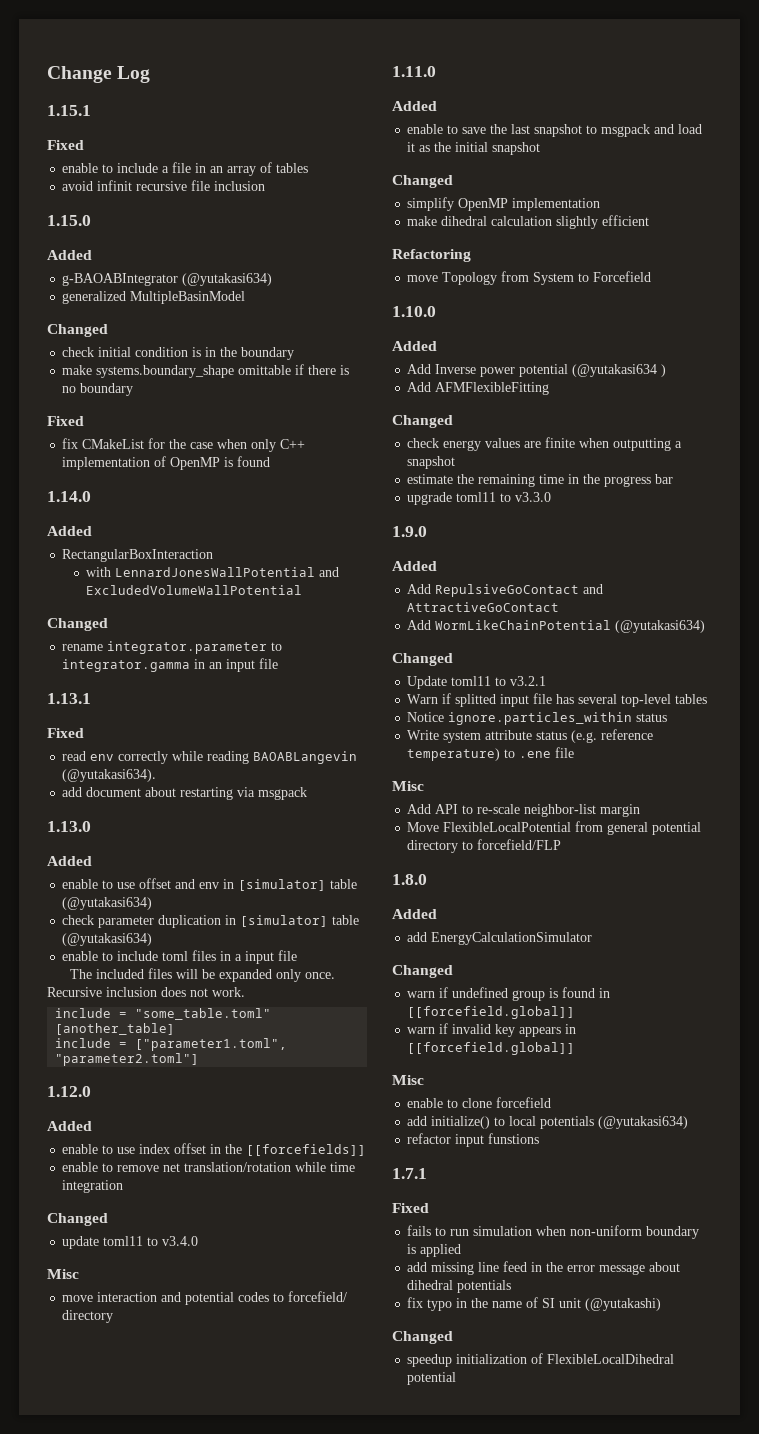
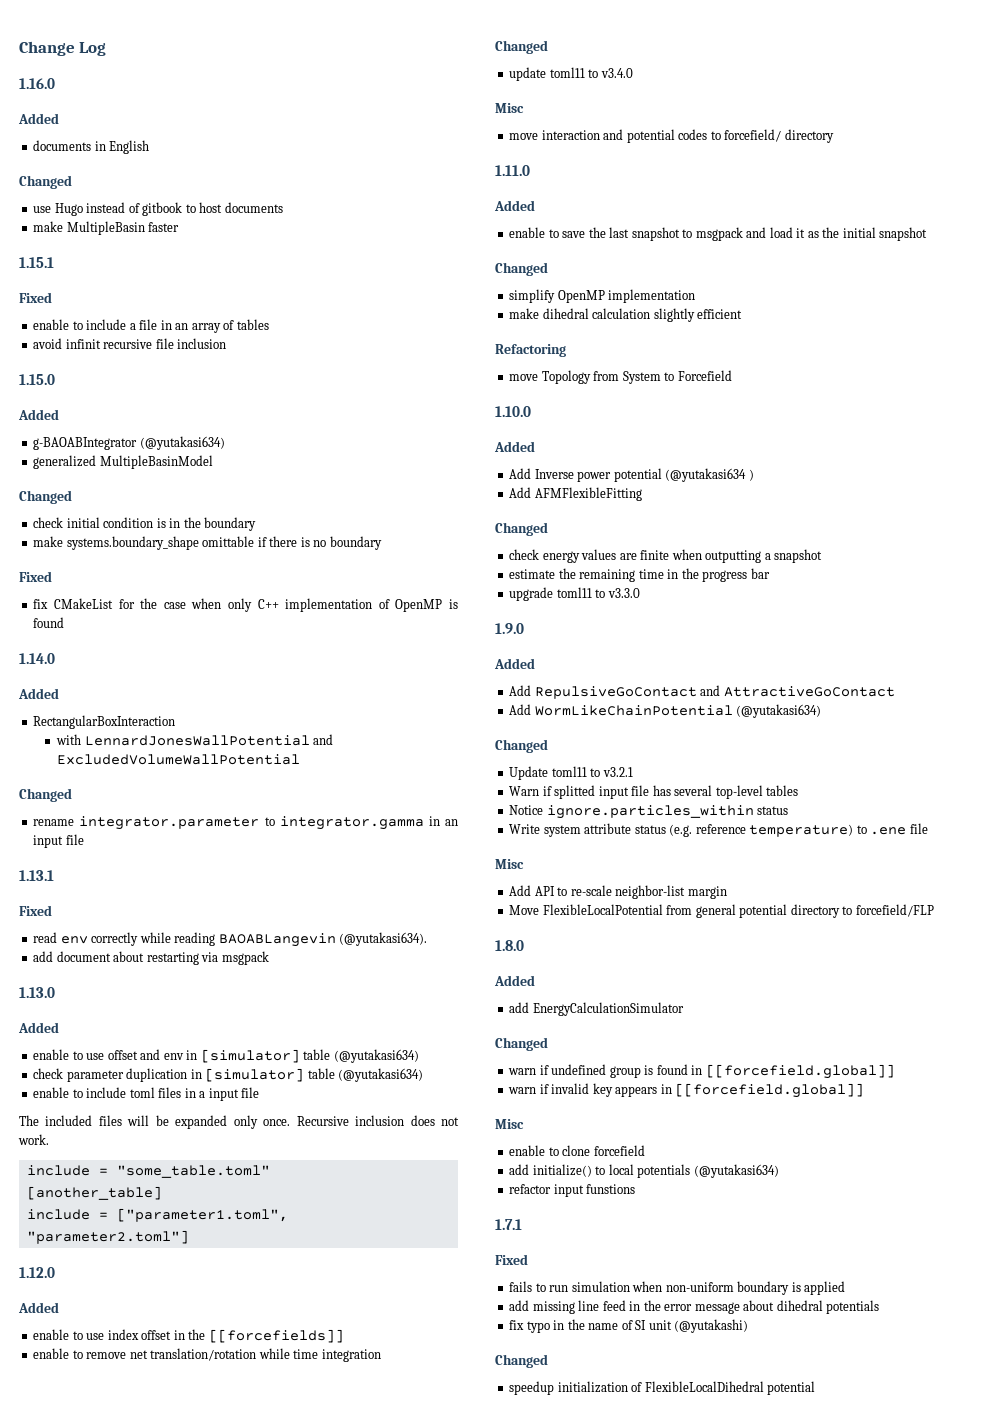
(151, 74) none -> [19,78,55,89] [18,113,59,124] [33,140,150,154] [19,175,72,189] [33,202,283,216] [33,221,180,235] // 1.16.0 // Added // documents in English // Changed // use Hugo instead of gitbook to host documents // make MultipleBasin faster

